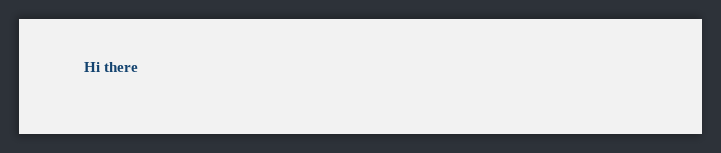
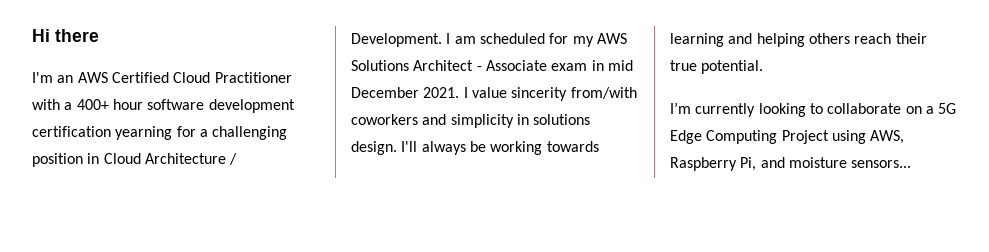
(139, 67) none -> [32,72,292,83] [32,99,295,113] [32,126,288,140] [32,153,238,167] [351,33,627,47] [351,60,633,71] [351,87,637,101] [351,114,591,128] [351,141,599,155] [670,33,927,47] [670,60,764,74] [670,102,957,117] [670,130,905,144] [670,157,912,171] // I'm an AWS Certified Cloud Practitioner with a 400+ hour software development certification yearning for a challenging position in Cloud Architecture / Development. I am scheduled for my AWS Solutions Architect - Associate exam in mid December 2021. I value sincerity from/with coworkers and simplicity in solutions design. I'll always be working towards learning and helping others reach their true potential. // I’m currently looking to collaborate on a 5G Edge Computing Project using AWS, Raspberry Pi, and moisture sensors...

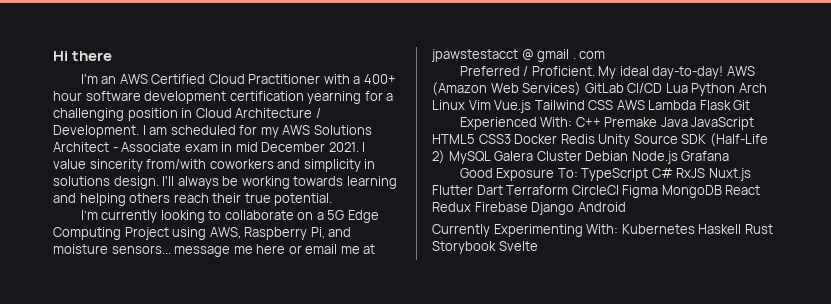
(912, 164) none -> [174,244,376,257] [431,49,606,62] [459,66,755,79] [432,82,767,96] [432,100,751,113] [459,117,755,130] [432,133,768,147] [432,150,730,164] [459,168,751,181] [432,185,761,198] [432,202,626,215] [432,224,773,237] [432,241,538,254] message me here or email me at jpawstestacct @ gmail . com // Preferred / Proficient. My ideal day-to-day! AWS (Amazon Web Services) GitLab CI/CD Lua Python Arch Linux Vim Vue.js Tailwind CSS AWS Lambda Flask Git // Experienced With: C++ Premake Java JavaScript HTML5 CSS3 Docker Redis Unity Source SDK (Half-Life 2) MySQL Galera Cluster Debian Node.js Grafana // Good Exposure To: TypeScript C# RxJS Nuxt.js Flutter Dart Terraform CircleCI Figma MongoDB React Redux Firebase Django Android // Currently Experimenting With: Kubernetes Haskell Rust Storybook Svelte

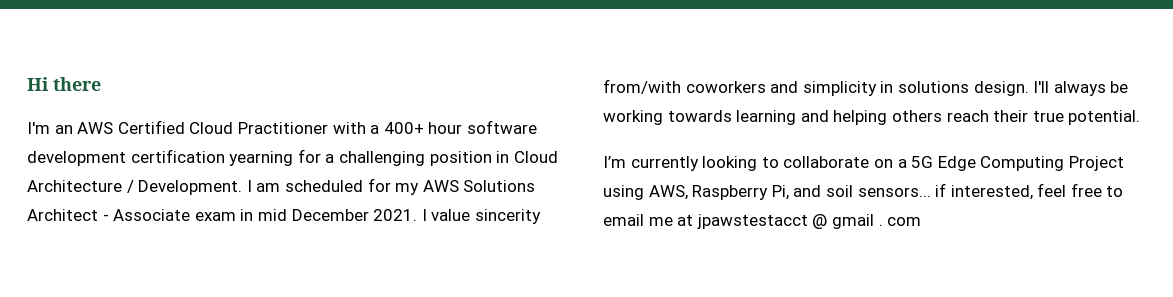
[53,244,302,257] moisture sensors... message me here or -> [825,183,1124,200] soil sensors... if interested, feel free to
[459,66,755,79] [432,82,767,96] [432,100,751,113] [459,117,755,130] [432,133,768,147] [432,150,730,164] [459,168,751,181] [432,185,761,198] [432,202,626,215] [432,224,773,237] [432,241,538,254] // Preferred / Proficient. My ideal day-to-day! AWS (Amazon Web Services) GitLab CI/CD Lua Python Arch Linux Vim Vue.js Tailwind CSS AWS Lambda Flask Git // Experienced With: C++ Premake Java JavaScript HTML5 CSS3 Docker Redis Unity Source SDK (Half-Life 2) MySQL Galera Cluster Debian Node.js Grafana // Good Exposure To: TypeScript C# RxJS Nuxt.js Flutter Dart Terraform CircleCI Figma MongoDB React Redux Firebase Django Android // Currently Experimenting With: Kubernetes Haskell Rust Storybook Svelte -> (922, 221) none

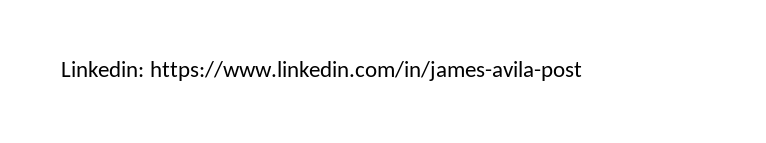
[27,77,101,91] [27,120,537,134] [27,149,558,166] [27,178,536,195] [27,209,541,224] [603,79,1129,96] [603,110,1141,125] [603,156,1124,171] [603,183,1124,200] [603,214,922,229] Hi there // I'm an AWS Certified Cloud Practitioner with a 400+ hour software development certification yearning for a challenging position in Cloud Architecture / Development. I am scheduled for my AWS Solutions Architect - Associate exam in mid December 2021. I value sincerity from/with coworkers and simplicity in solutions design. I'll always be working towards learning and helping others reach their true potential. // I’m currently looking to collaborate on a 5G Edge Computing Project using AWS, Raspberry Pi, and soil sensors... if interested, feel free to email me at jpawstestacct @ gmail . com -> [61,61,583,81] Linkedin: https://www.linkedin.com/in/james-avila-post

